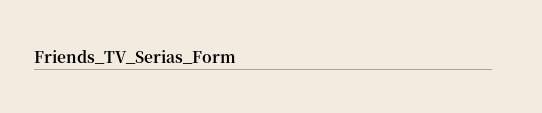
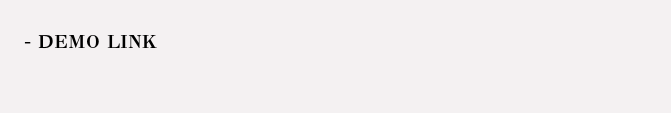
[34,49,236,64] Friends_TV_Serias_Form -> [24,35,157,49] - DEMO LINK

